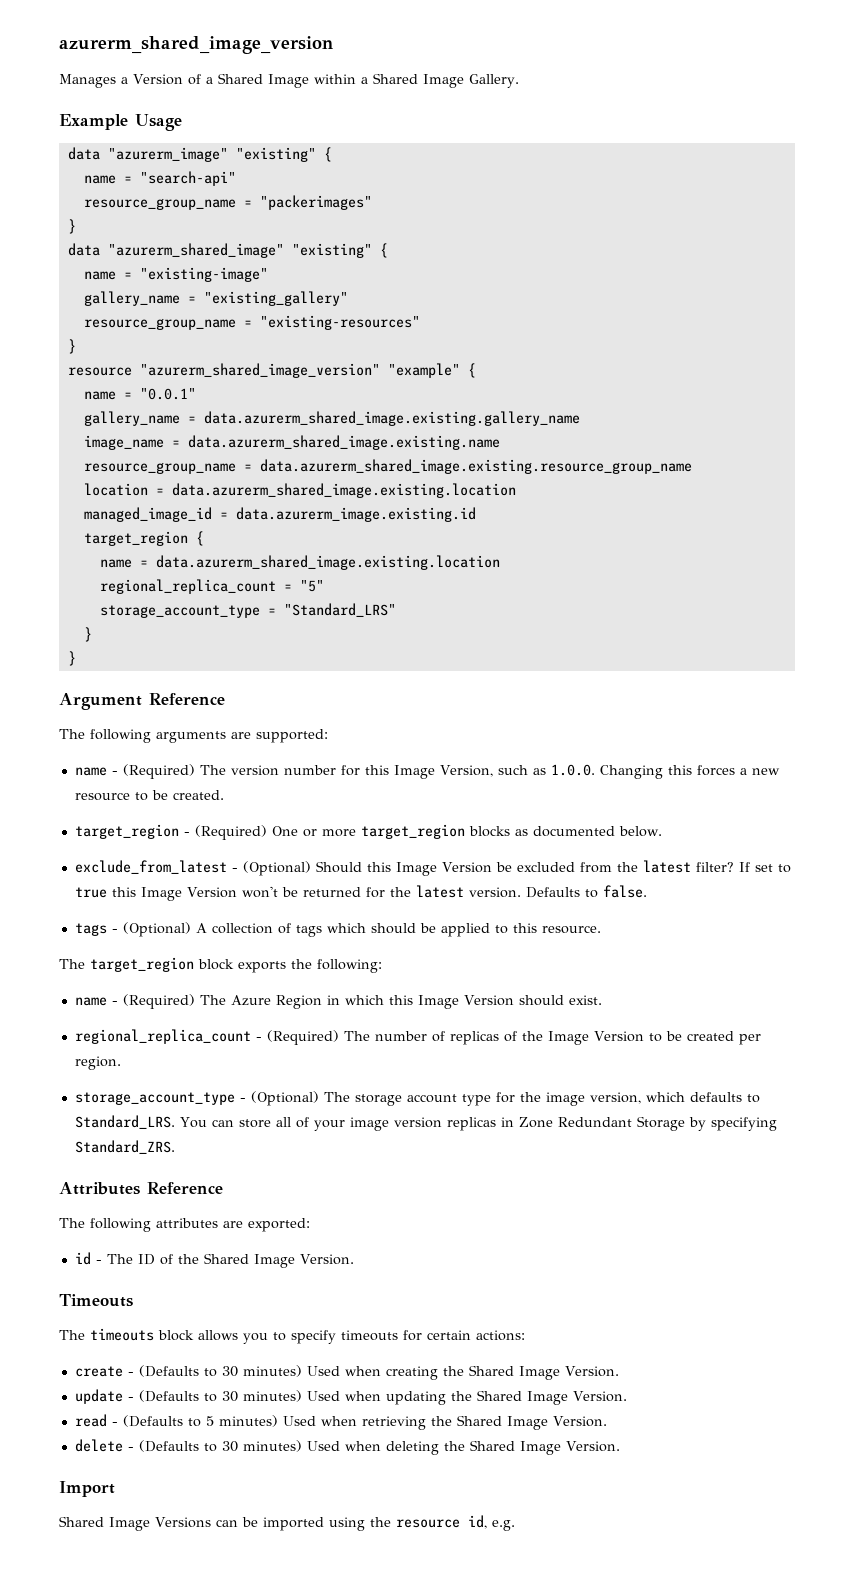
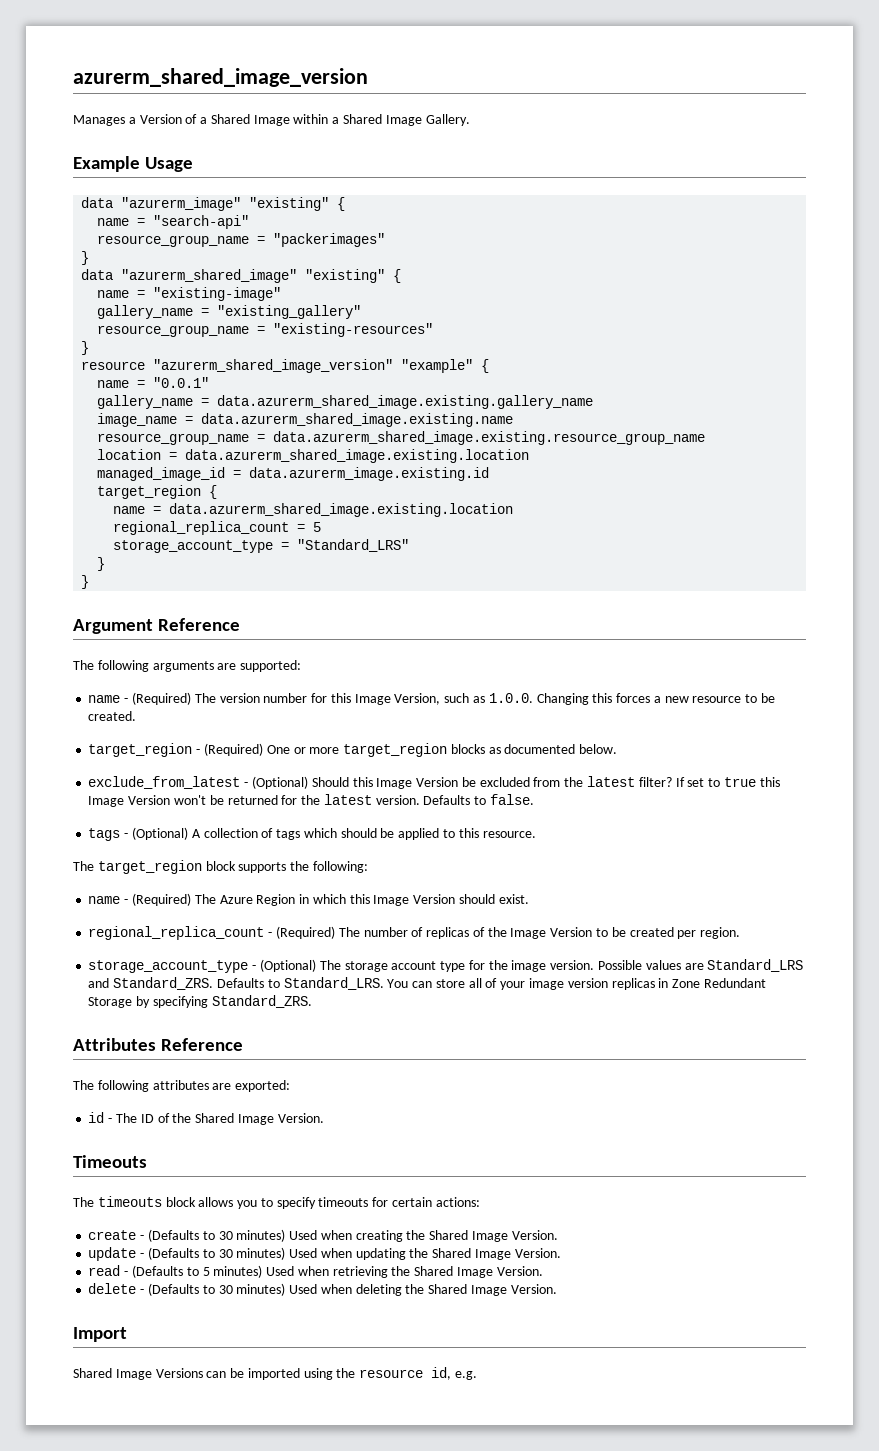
[299,580,324,592] "5" -> [313,522,322,532] 5
[238,961,286,973] exports -> [238,862,287,873] supports
[589,1092,742,1104] version, which defaults -> [550,959,804,972] [88,977,264,990] version. Possible values are Standard_LRS and Standard_ZRS. Defaults

